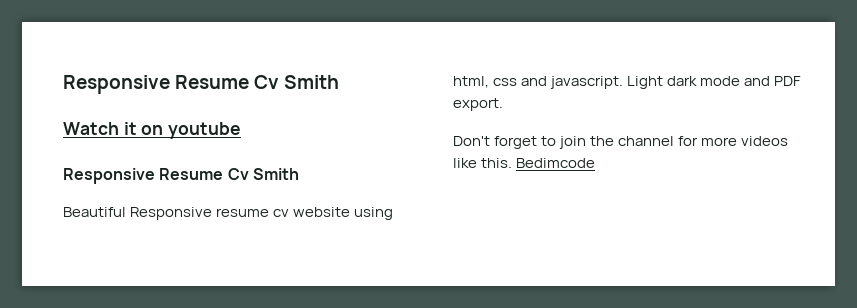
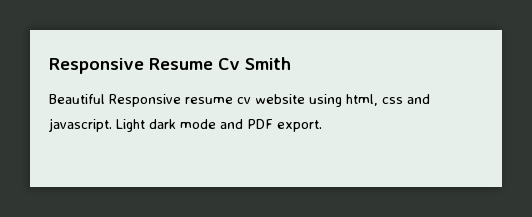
[63,75,340,94] [63,122,242,139] [63,168,299,184] Responsive Resume Cv Smith // Watch it on youtube // Responsive Resume Cv Smith -> [49,57,291,74] Responsive Resume Cv Smith
[453,136,789,149] [453,158,596,168] // Don't forget to join the channel for more videos like this. Bedimcode -> (322, 126) none

